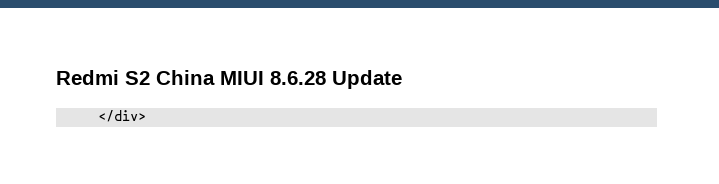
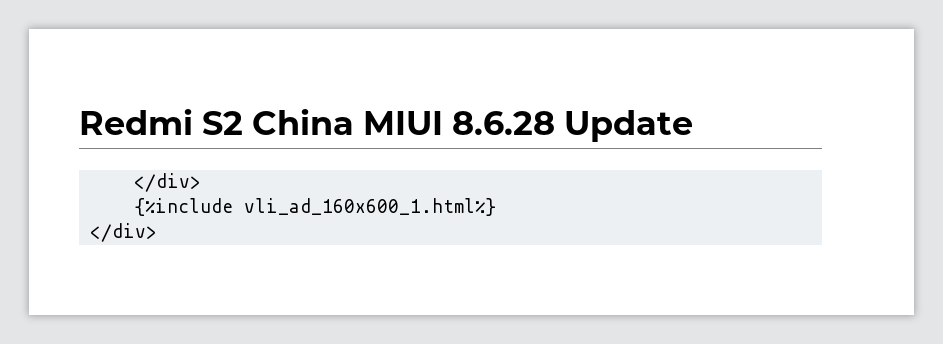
(146, 116) none -> [134,198,497,216] [90,223,158,242] // {%include vli_ad_160x600_1.html%} // </div>

